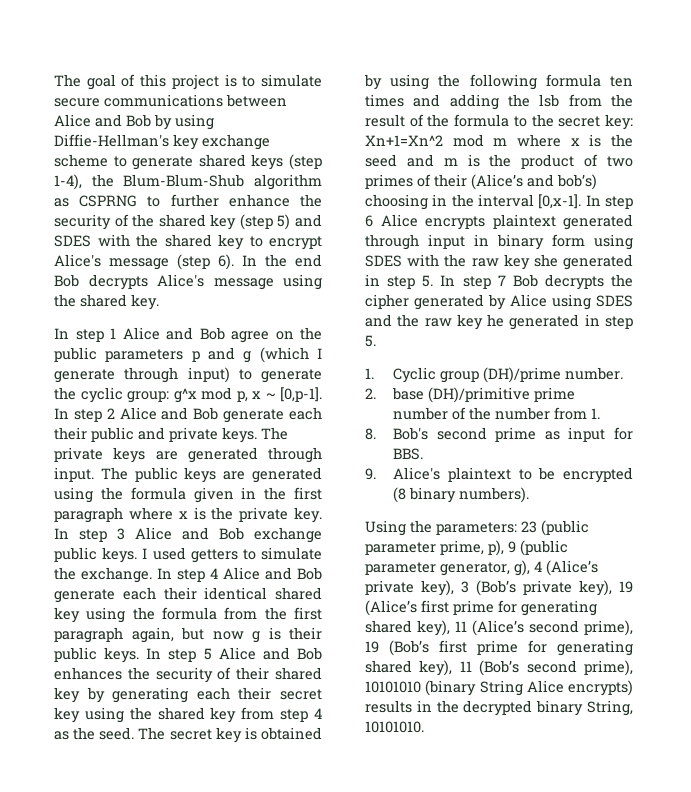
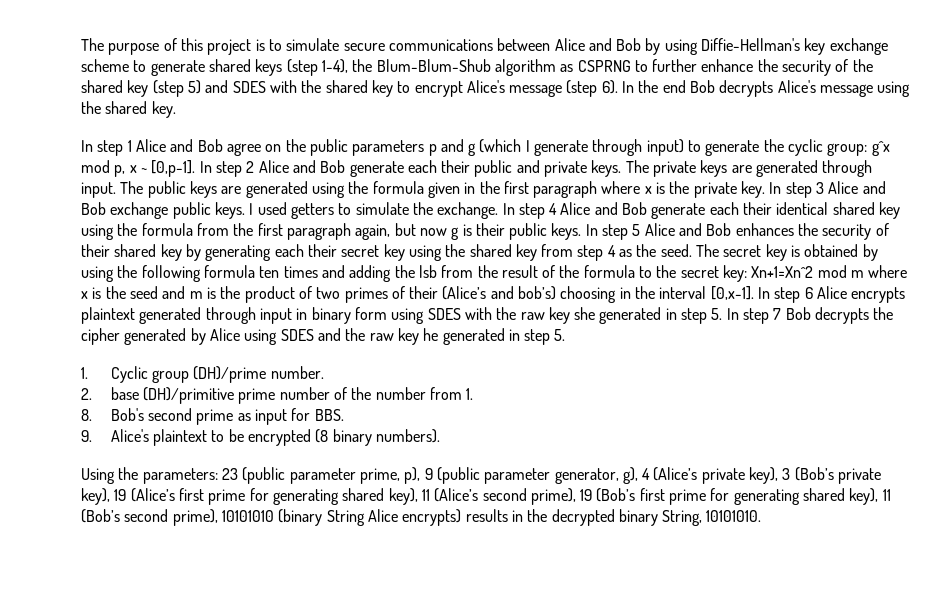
[54,74,116,90] The goal -> [81,38,160,55] The purpose

